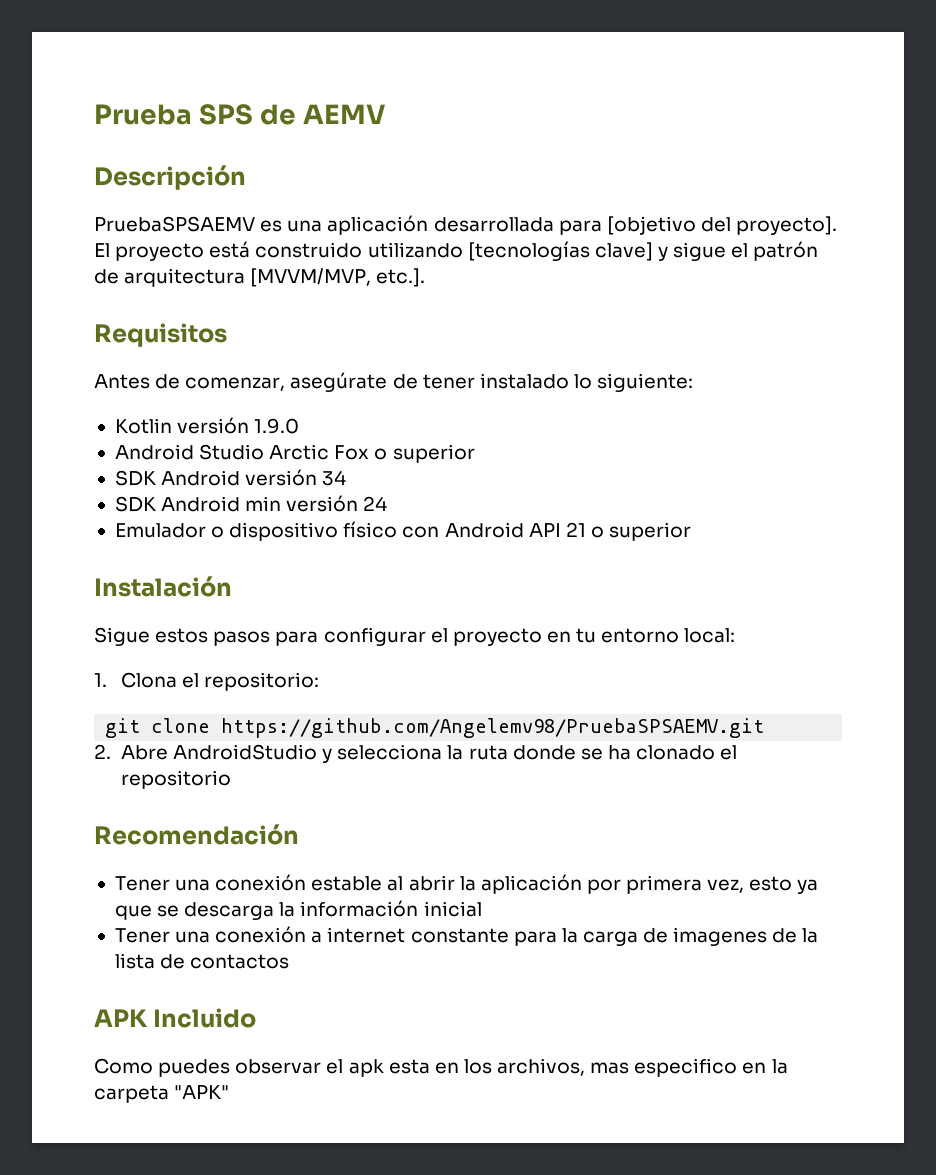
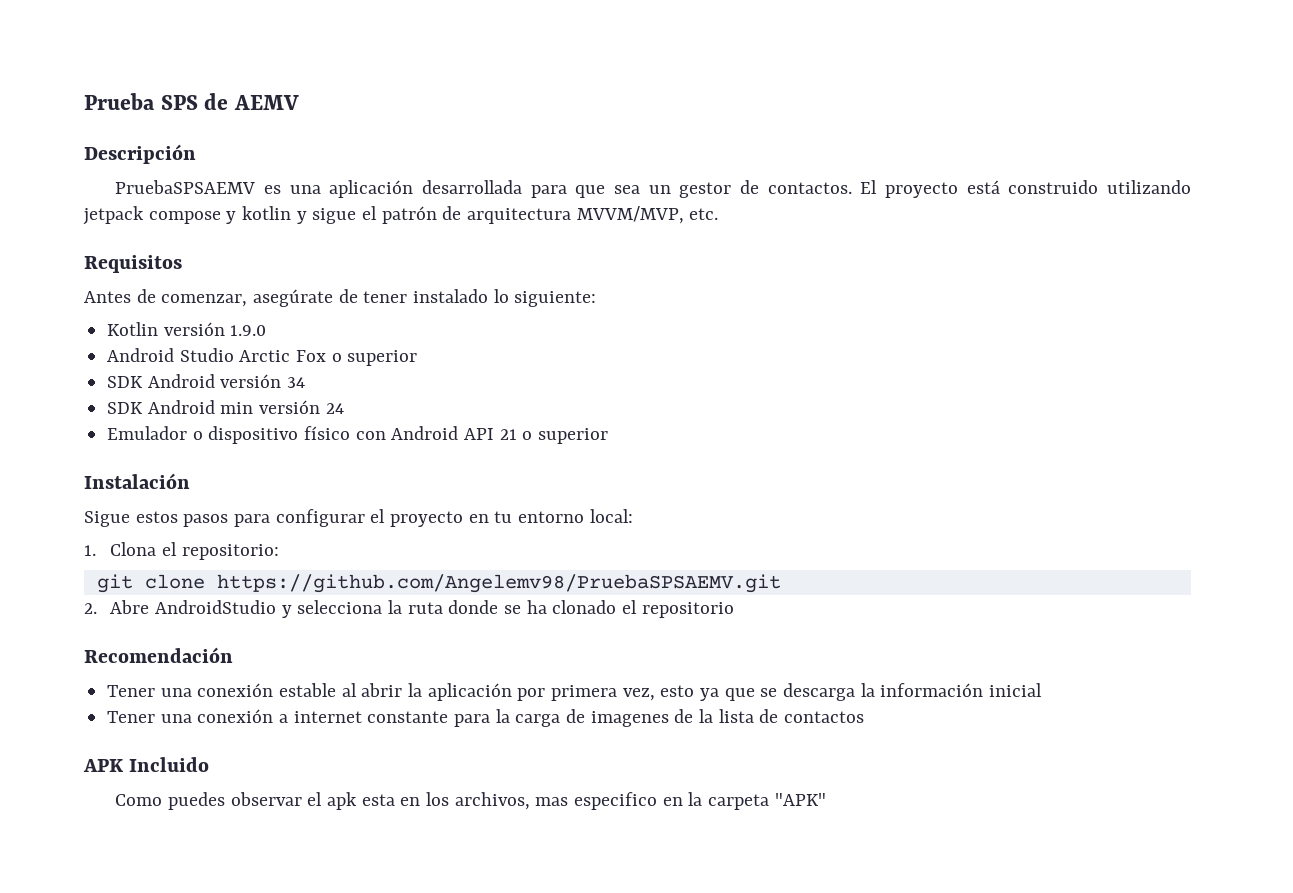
[606,216,838,235] [objetivo del proyecto]. -> [575,180,852,198] que sea un gestor de contactos.
[467,241,653,261] [tecnologías clave] -> [83,206,292,225] jetpack compose y kotlin
[250,268,426,287] [MVVM/MVP, etc.]. -> [576,206,719,224] MVVM/MVP, etc.

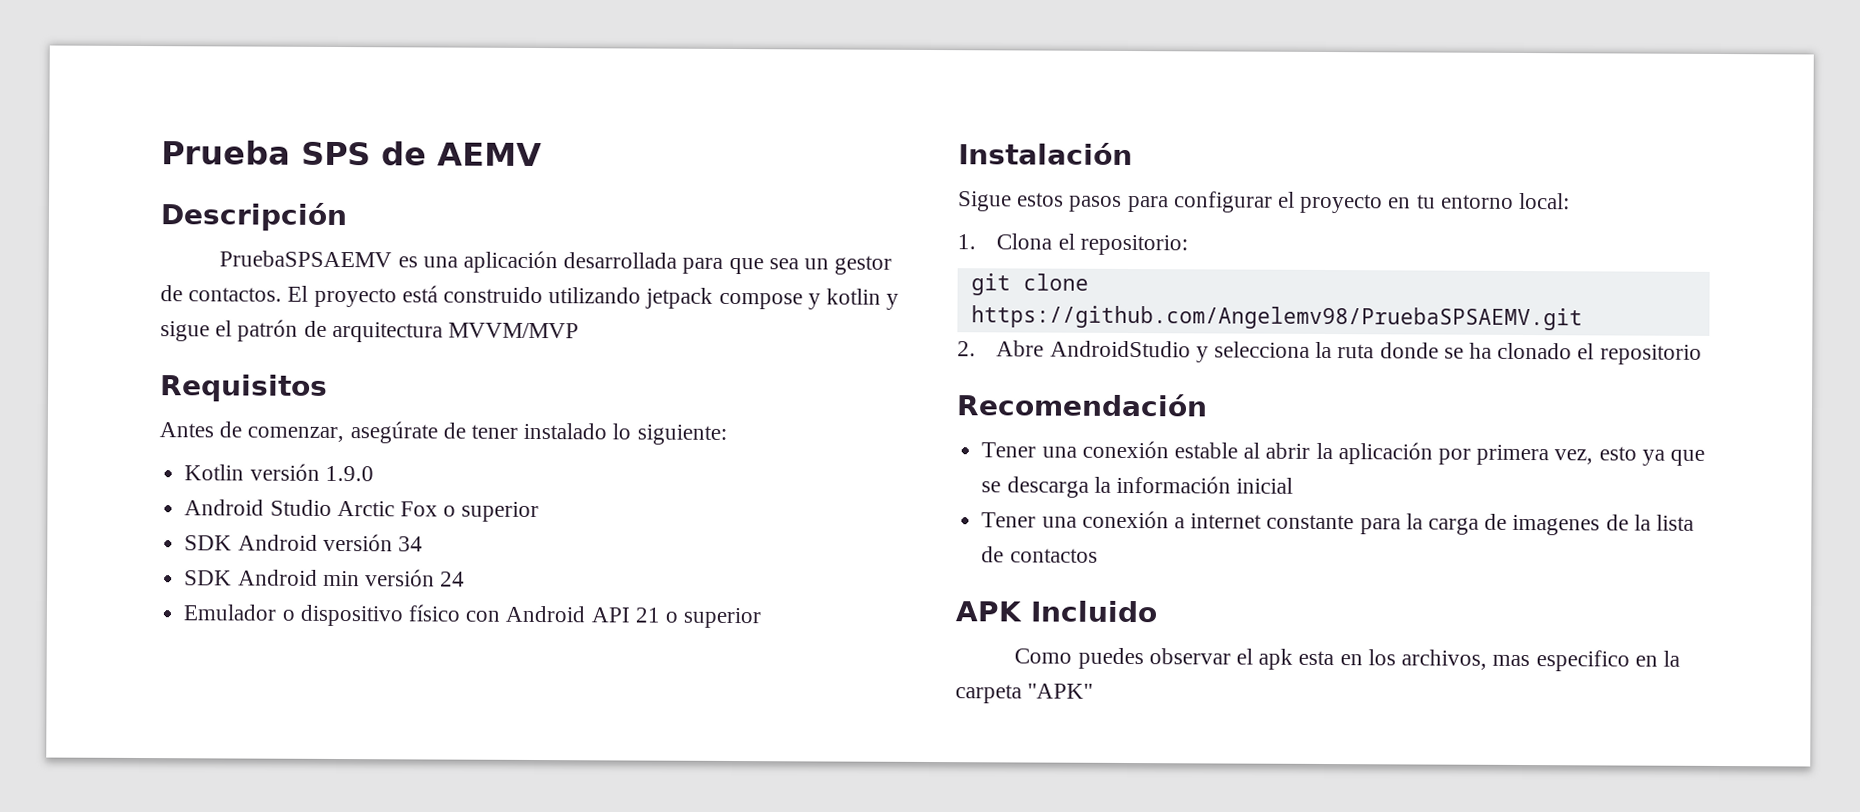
[576,206,719,224] MVVM/MVP, etc. -> [448,322,580,339] MVVM/MVP

